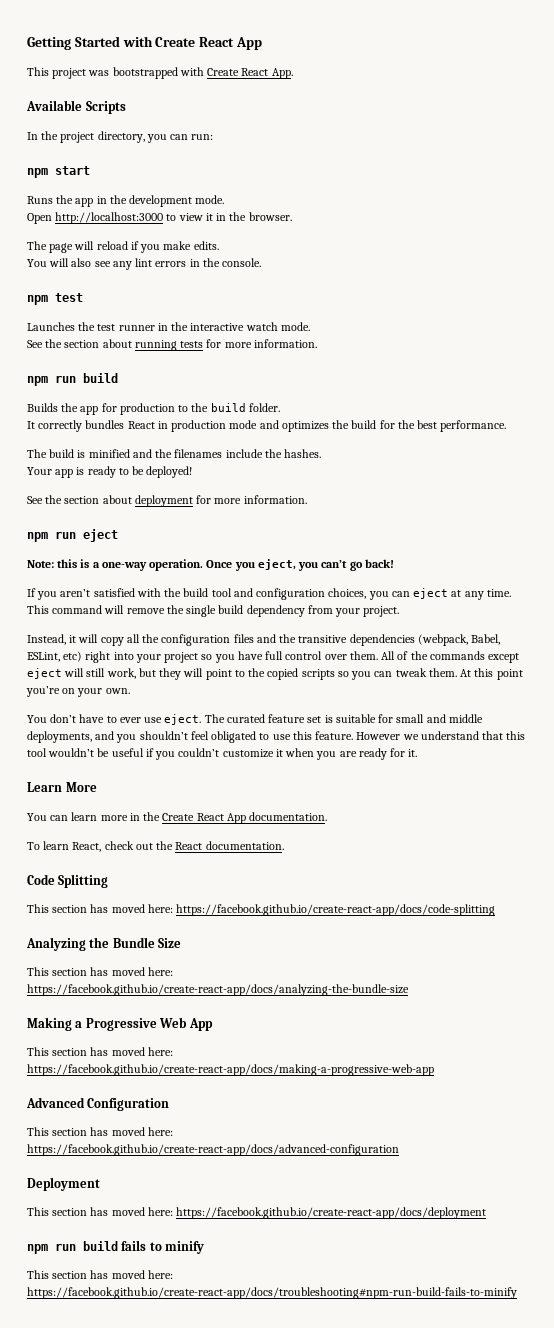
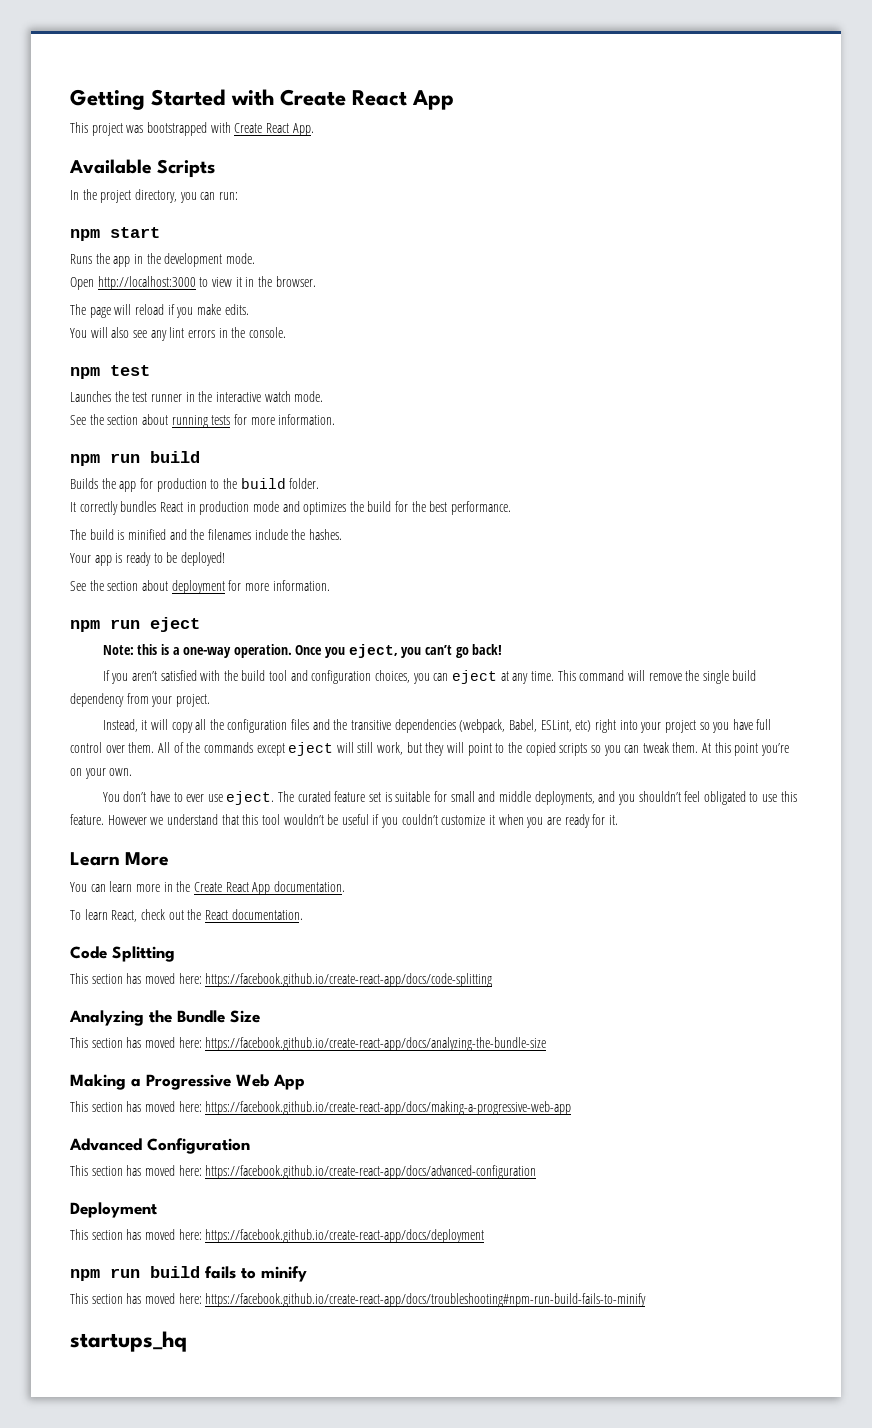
(517, 1293) none -> [70,1331,187,1352] // startups_hq

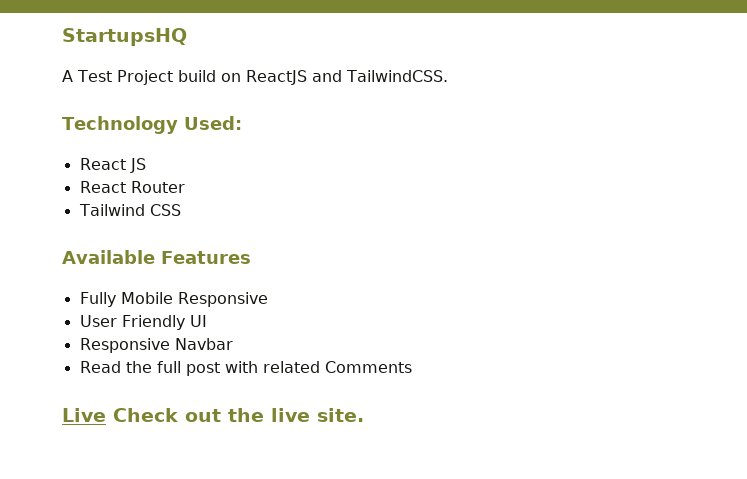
[70,89,455,110] [70,122,314,136] [69,159,216,178] [70,189,238,203] [70,227,160,241] [70,253,255,267] [70,276,316,290] [70,304,249,318] [70,327,286,341] [70,365,150,379] [70,391,324,402] [70,414,336,428] [70,451,200,466] [70,478,320,492] [70,501,512,515] [70,529,342,540] [70,552,225,566] [70,580,330,594] [70,617,200,632] [102,644,503,658] [102,670,757,684] [70,693,210,707] [102,719,772,733] [70,742,790,756] [70,768,133,779] [102,791,797,805] [70,814,618,828] [70,852,170,866] [70,881,345,895] [70,909,303,922] [70,946,175,962] [70,973,493,987] [69,1010,260,1026] [70,1037,547,1051] [70,1074,305,1090] [70,1101,572,1115] [69,1138,250,1154] [70,1165,537,1179] [70,1202,157,1218] [70,1229,485,1243] [70,1266,307,1282] [70,1293,647,1307] [70,1331,187,1352] Getting Started with Create React App // This project was bootstrapped with Create React App. // Available Scripts // In the project directory, you can run: // npm start // Runs the app in the development mode. // Open http://localhost:3000 to view it in the browser. // The page will reload if you make edits. // You will also see any lint errors in the console. // npm test // Launches the test runner in the interactive watch mode. // See the section about running tests for more information. // npm run build // Builds the app for production to the build folder. // It correctly bundles React in production mode and optimizes the build for the best performance. // The build is minified and the filenames include the hashes. // Your app is ready to be deployed! // See the section about deployment for more information. // npm run eject // Note: this is a one-way operation. Once you eject, you can’t go back! // If you aren’t satisfied with the build tool and configuration choices, you can eject at any time. This command will remove the single build dependency from your project. // Instead, it will copy all the configuration files and the transitive dependencies (webpack, Babel, ESLint, etc) right into your project so you have full control over them. All of the commands except eject will still work, but they will point to the copied scripts so you can tweak them. At this point you’re on your own. // You don’t have to ever use eject. The curated feature set is suitable for small and middle deployments, and you shouldn’t feel obligated to use this feature. However we understand that this tool wouldn’t be useful if you couldn’t customize it when you are ready for it. // Learn More // You can learn more in the Create React App documentation. // To learn React, check out the React documentation. // Code Splitting // This section has moved here: https://facebook.github.io/create-react-app/docs/code-splitting // Analyzing the Bundle Size // This section has moved here: https://facebook.github.io/create-react-app/docs/analyzing-the-bundle-size // Making a Progressive Web App // This section has moved here: https://facebook.github.io/create-react-app/docs/making-a-progressive-web-app // Advanced Configuration // This section has moved here: https://facebook.github.io/create-react-app/docs/advanced-configuration // Deployment // This section has moved here: https://facebook.github.io/create-react-app/docs/deployment // npm run build fails to minify // This section has moved here: https://facebook.github.io/create-react-app/docs/troubleshooting#npm-run-build-fails-to-minify // startups_hq -> [62,28,187,46] [62,70,448,85] [62,116,242,134] [79,158,146,173] [79,181,185,193] [78,204,181,216] [62,250,251,264] [79,292,268,307] [79,315,207,330] [79,338,233,353] [79,361,412,376] [62,408,364,422] StartupsHQ // A Test Project build on ReactJS and TailwindCSS. // Technology Used: // React JS // React Router // Tailwind CSS // Available Features // Fully Mobile Responsive // User Friendly UI // Responsive Navbar // Read the full post with related Comments // Live Check out the live site.

